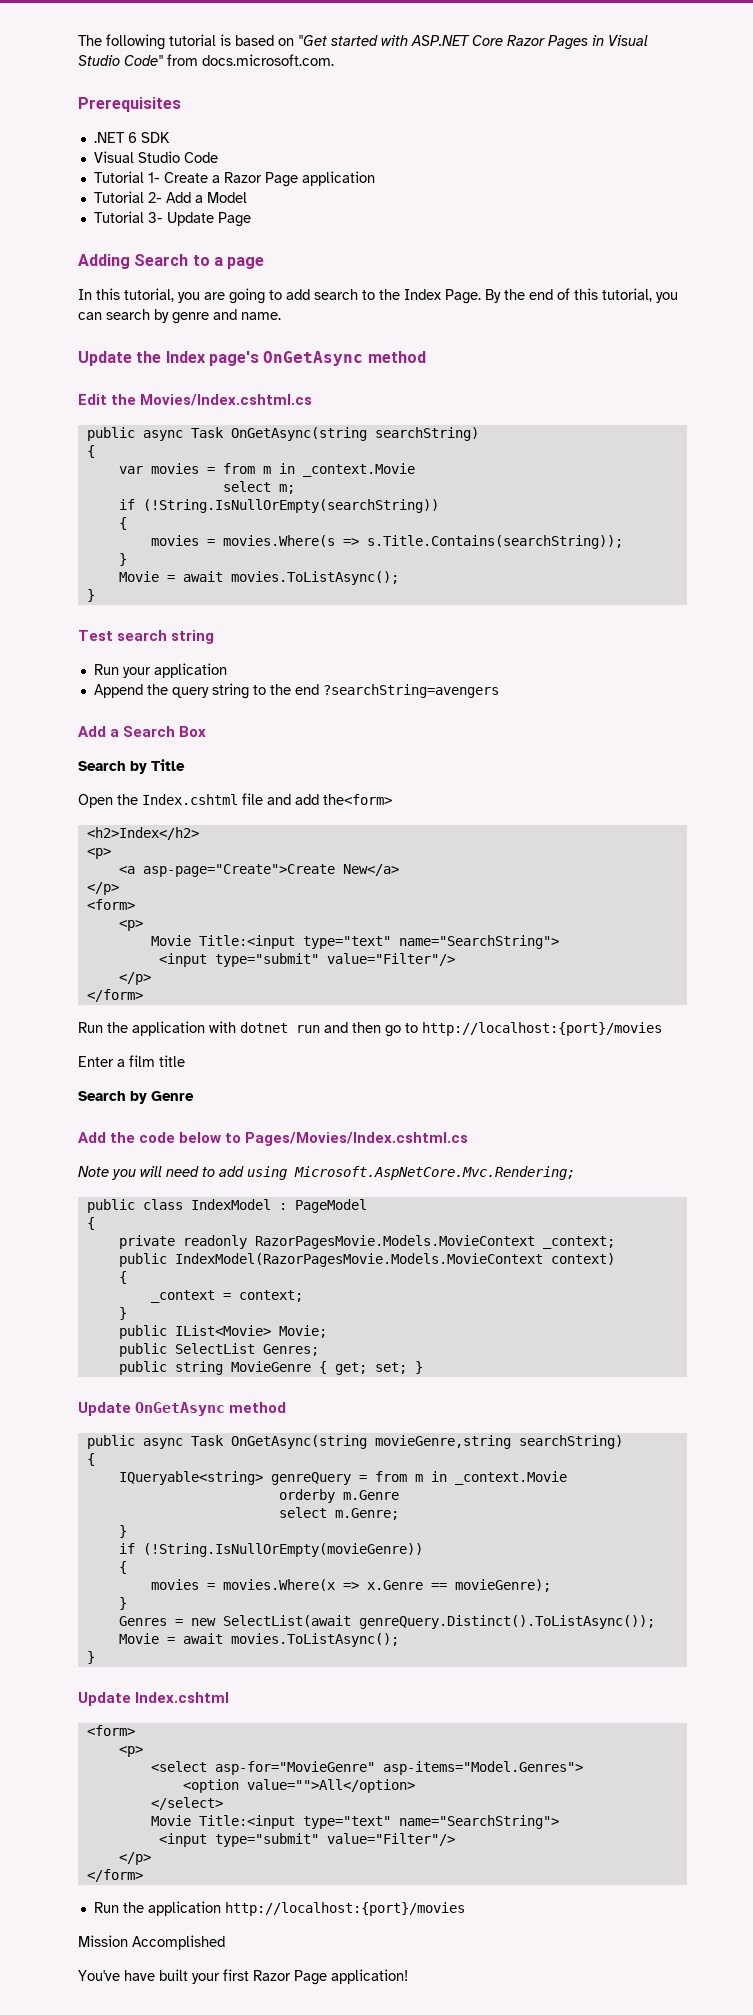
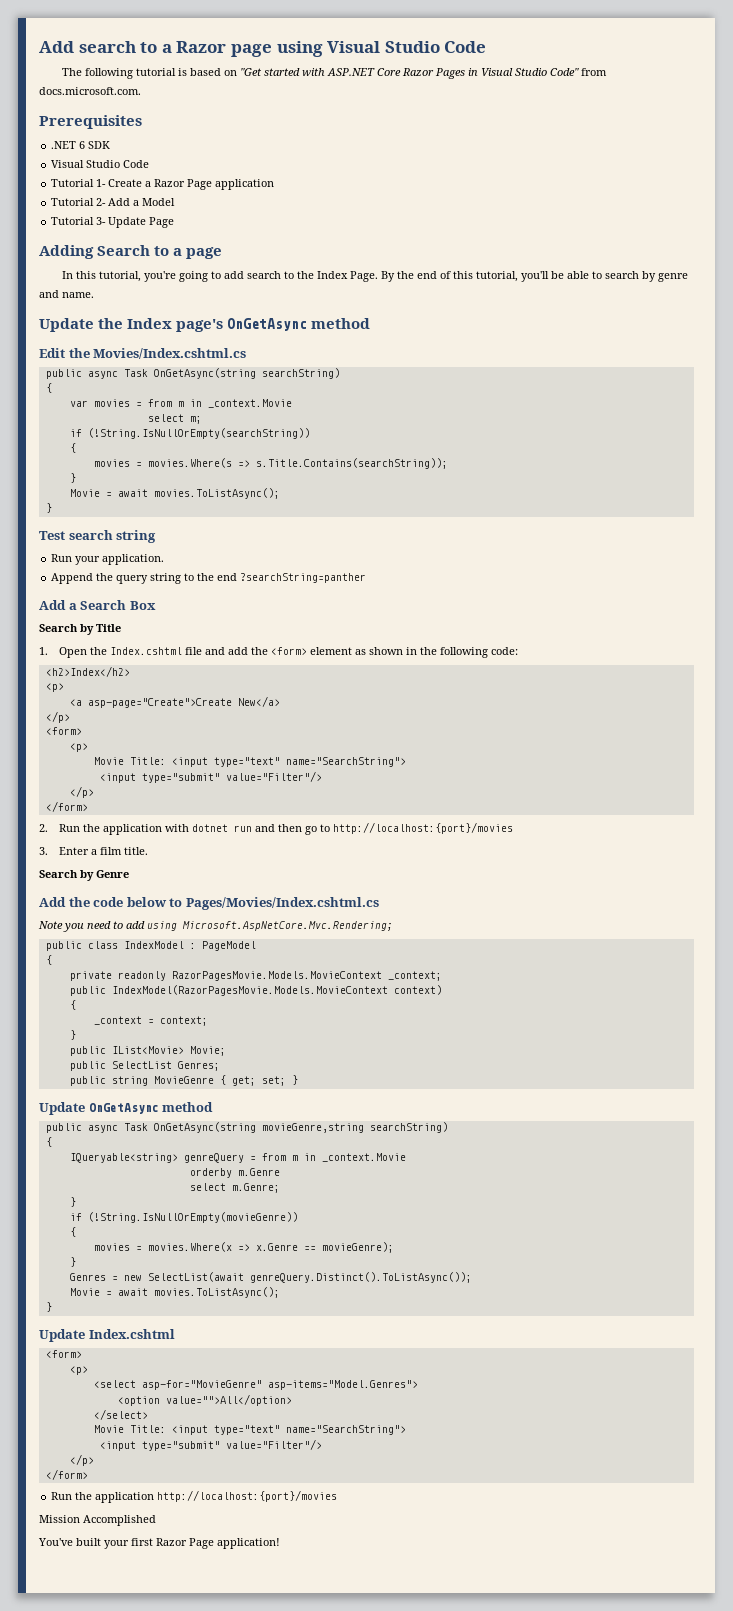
(78, 40) none -> [39,41,487,57] Add search to a Razor page using Visual Studio Code //
[178,292,225,303] you are -> [143,271,176,282] you're
[656,292,678,303] [78,312,102,320] you can -> [520,271,602,282] you'll be able to
[153,663,227,678] application -> [102,554,165,565] application.
[322,684,499,698] ?searchString=avengers -> [240,573,367,583] ?searchString=panther
(185, 765) none -> [39,647,48,655] 1.
[323,794,392,805] the<form> -> [250,647,518,658] the <form> element as shown in the following code:
[198,935,559,949] [158,953,455,967] [118,972,151,985] [86,989,143,1002] Title:<input type="text" name="SearchString"> // <input type="submit" value="Filter"/> // </p> // </form> // -> [129,757,406,767] [99,771,322,783] [69,786,94,798] [45,801,88,812] [39,824,48,832] Title: <input type="text" name="SearchString"> // <input type="submit" value="Filter"/> // </p> // </form> // 2.
(662, 1029) none -> [39,847,48,855] 3.
[159,1055,185,1067] title -> [123,847,148,855] title.
[140,1166,162,1177] will -> (84, 927) none
[198,1815,295,1829] Title:<input -> [129,1425,208,1435] Title: <input
[124,1970,155,1981] have -> (73, 1542) none

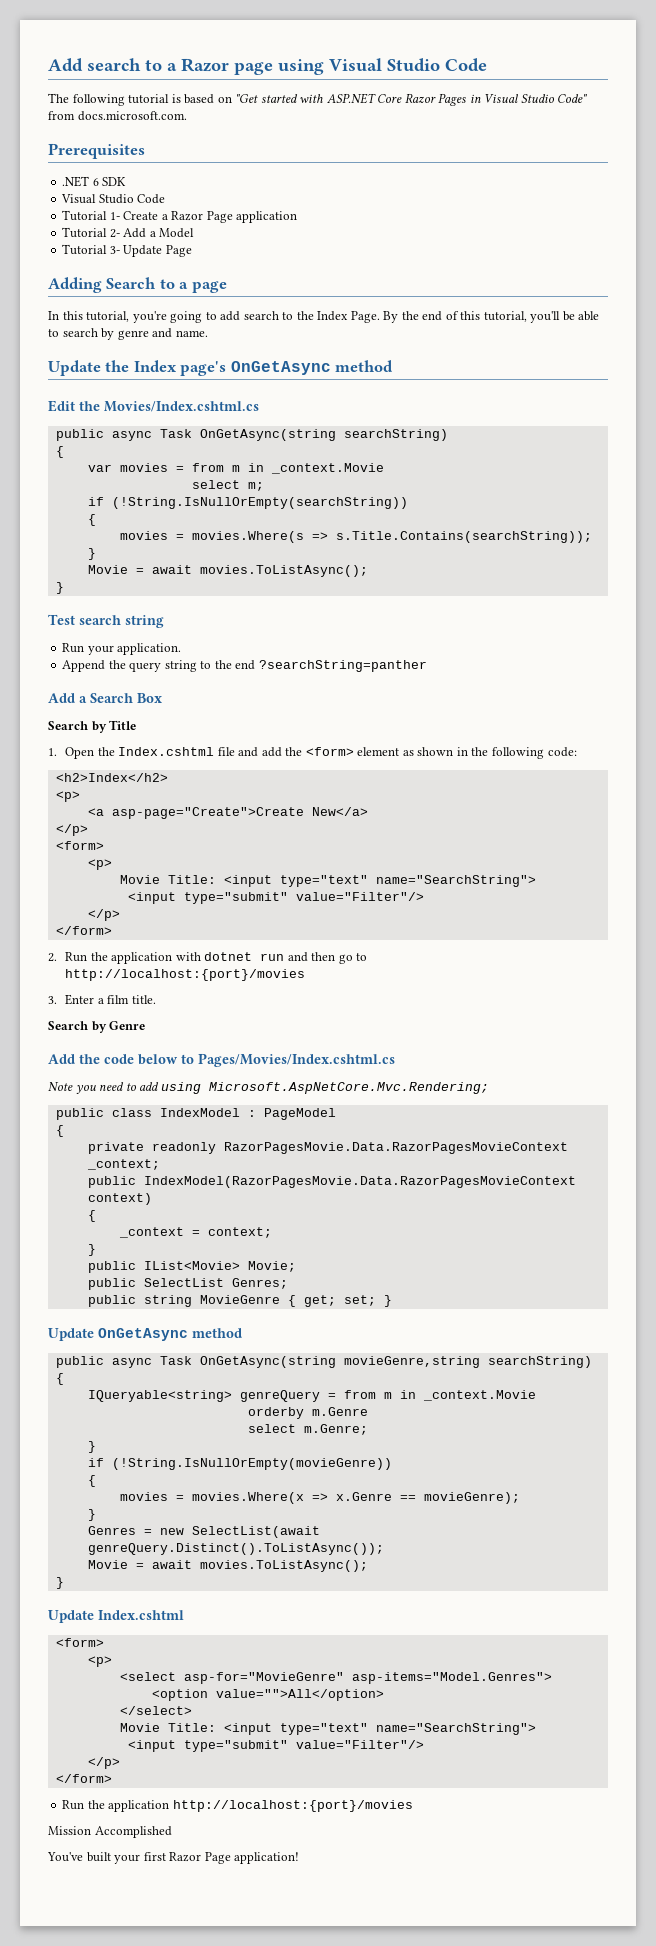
[171,971,382,981] RazorPagesMovie.Models.MovieContext -> [223,1142,568,1154] RazorPagesMovie.Data.RazorPagesMovieContext
[111,985,388,996] IndexModel(RazorPagesMovie.Models.MovieContext -> [143,1176,576,1188] IndexModel(RazorPagesMovie.Data.RazorPagesMovieContext

